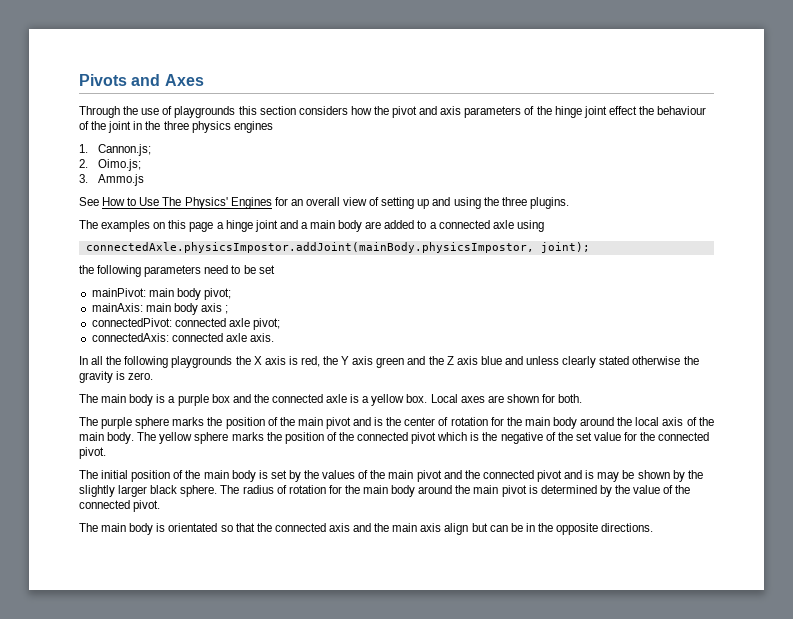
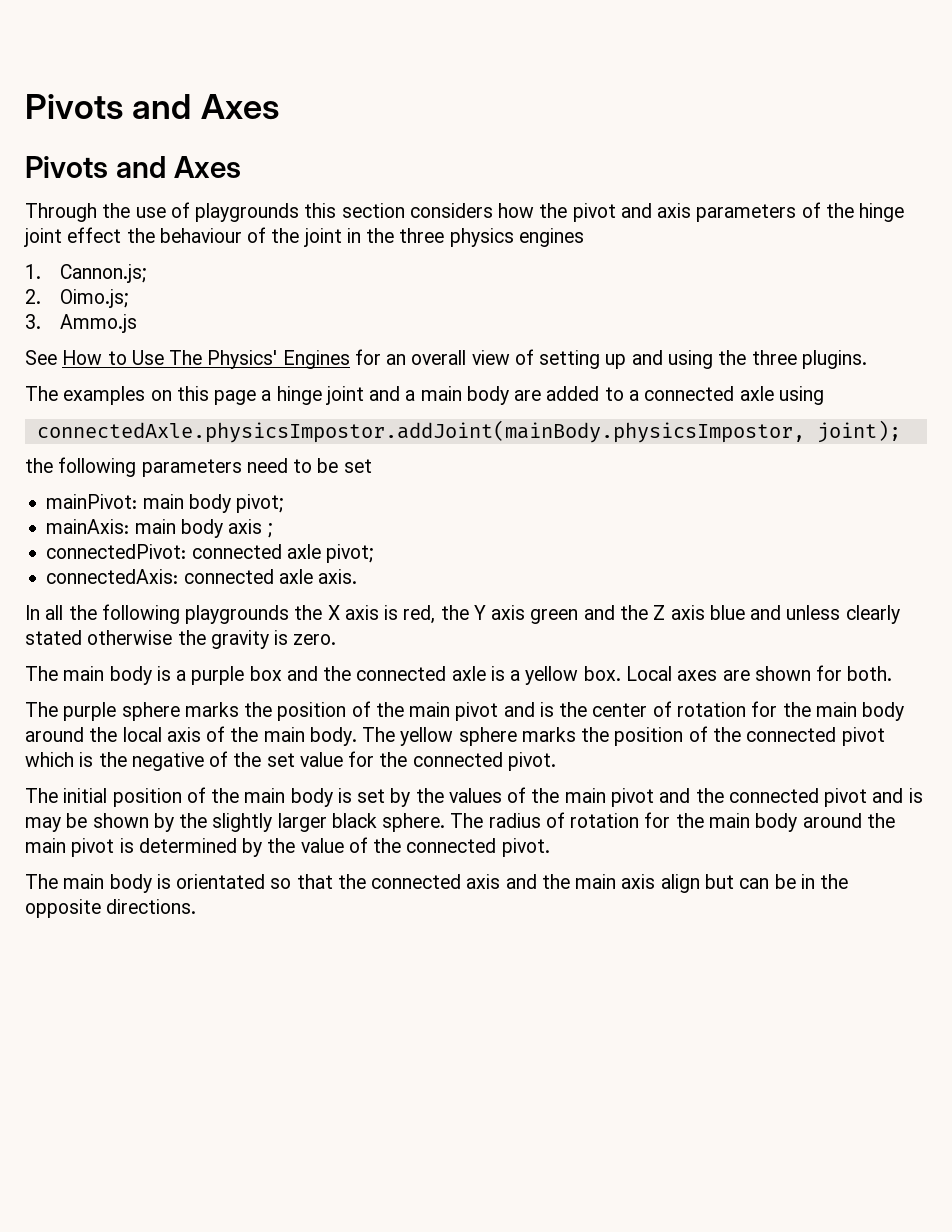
[79,74,204,86] Pivots and Axes -> [25,94,279,120] [25,156,241,178] Pivots and Axes // Pivots and Axes

